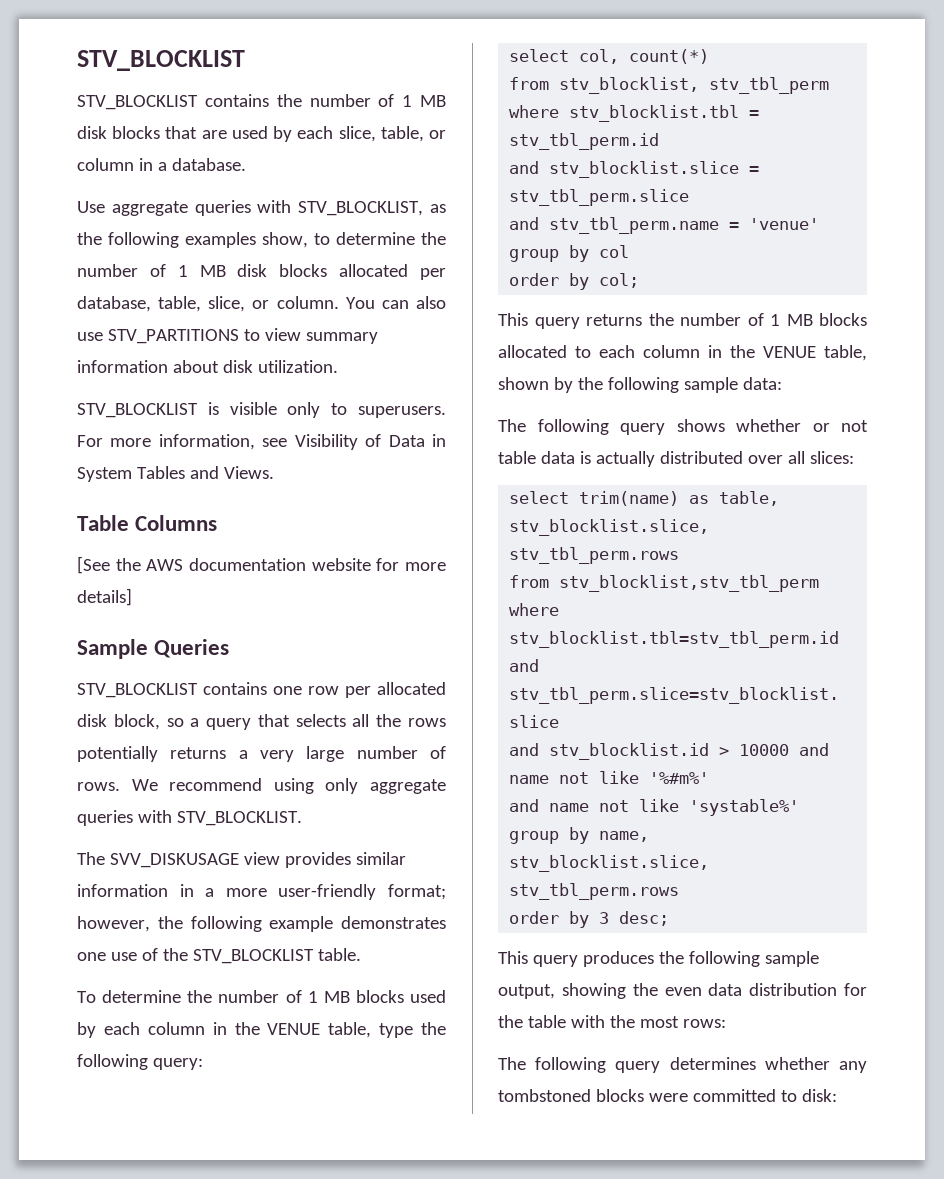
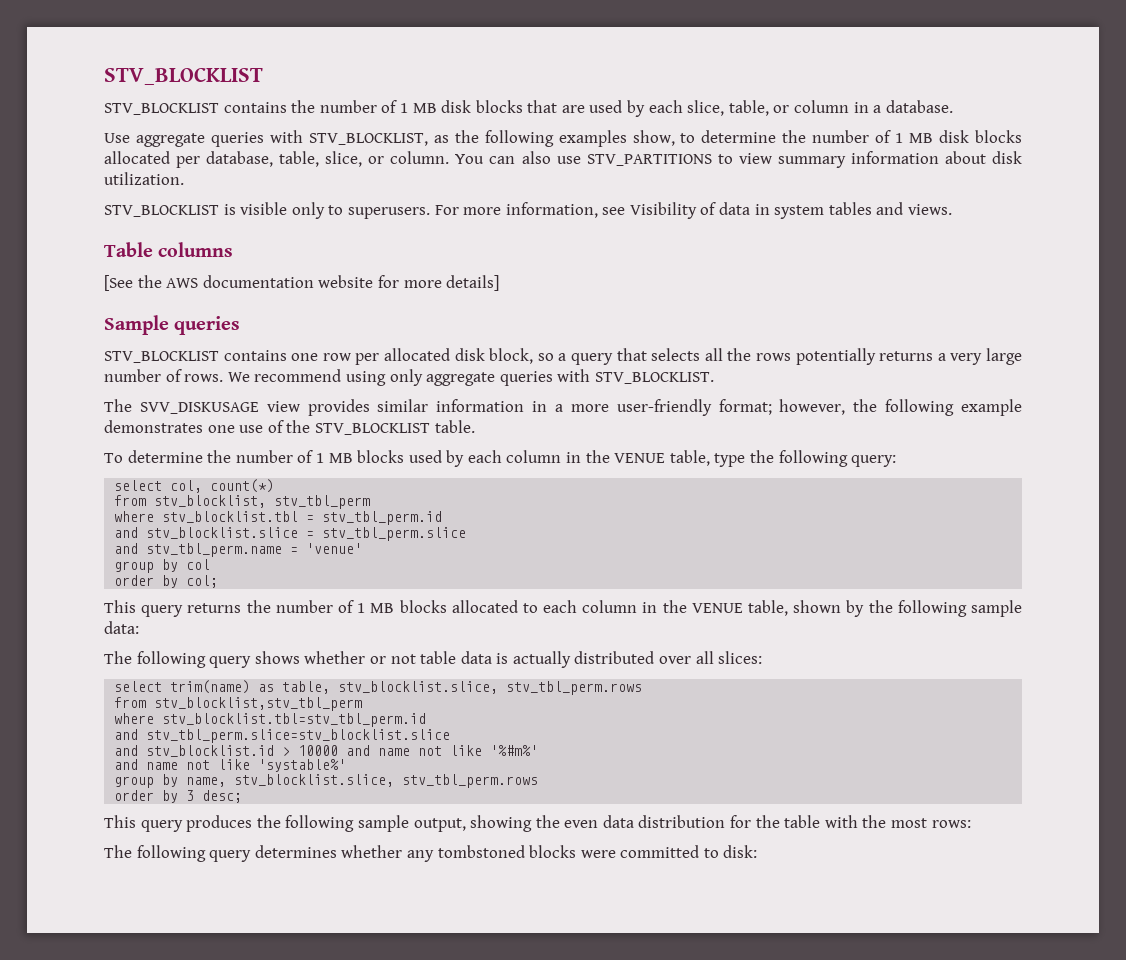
[388,434,446,447] [77,466,274,482] Data in System Tables and Views. -> [719,202,953,219] data in system tables and views.
[135,515,218,531] Columns -> [158,242,234,257] columns
[154,639,230,658] Queries -> [174,316,241,335] queries

